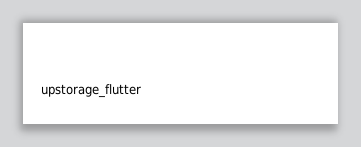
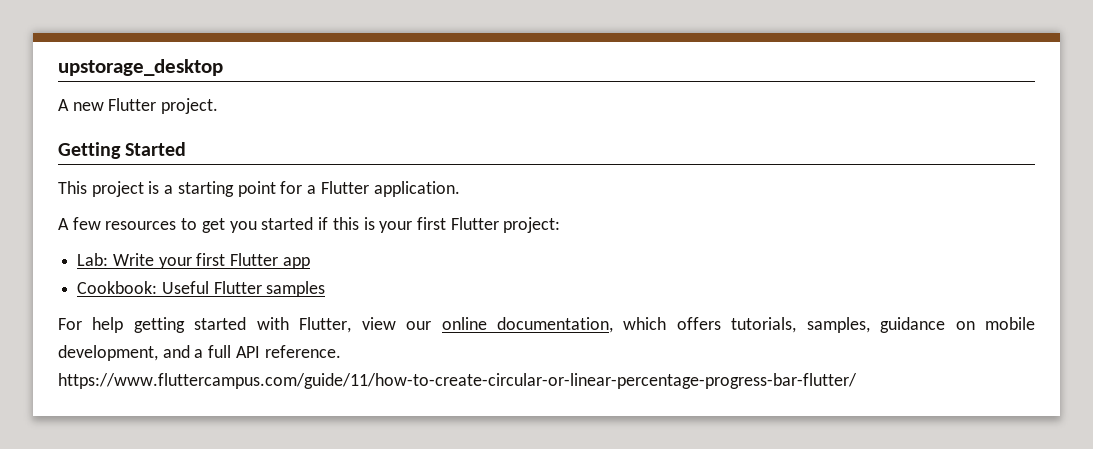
[41,84,141,98] upstorage_flutter -> [58,59,223,76] [58,98,219,114] [58,142,187,159] [58,181,460,197] [58,217,561,233] [77,253,310,269] [77,281,326,297] [58,317,1035,333] [58,345,341,361] [58,373,857,389] upstorage_desktop // A new Flutter project. // Getting Started // This project is a starting point for a Flutter application. // A few resources to get you started if this is your first Flutter project: // Lab: Write your first Flutter app // Cookbook: Useful Flutter samples // For help getting started with Flutter, view our online documentation, which offers tutorials, samples, guidance on mobile development, and a full API reference. https://www.fluttercampus.com/guide/11/how-to-create-circular-or-linear-percentage-progress-bar-flutter/

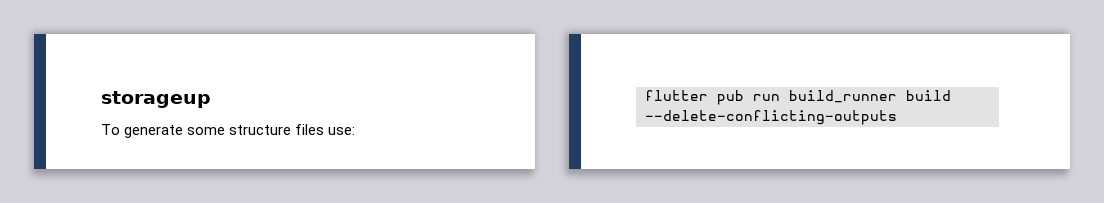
[58,59,223,76] [58,98,219,114] [58,142,187,159] [58,181,460,197] [58,217,561,233] [77,253,310,269] [77,281,326,297] [58,317,1035,333] [58,345,341,361] [58,373,857,389] upstorage_desktop // A new Flutter project. // Getting Started // This project is a starting point for a Flutter application. // A few resources to get you started if this is your first Flutter project: // Lab: Write your first Flutter app // Cookbook: Useful Flutter samples // For help getting started with Flutter, view our online documentation, which offers tutorials, samples, guidance on mobile development, and a full API reference. https://www.fluttercampus.com/guide/11/how-to-create-circular-or-linear-percentage-progress-bar-flutter/ -> [101,91,211,108] [101,124,356,138] [645,90,951,105] [645,110,897,125] storageup // To generate some structure files use: // flutter pub run build_runner build --delete-conflicting-outputs

